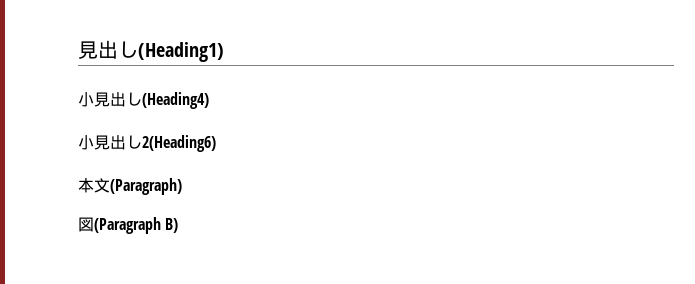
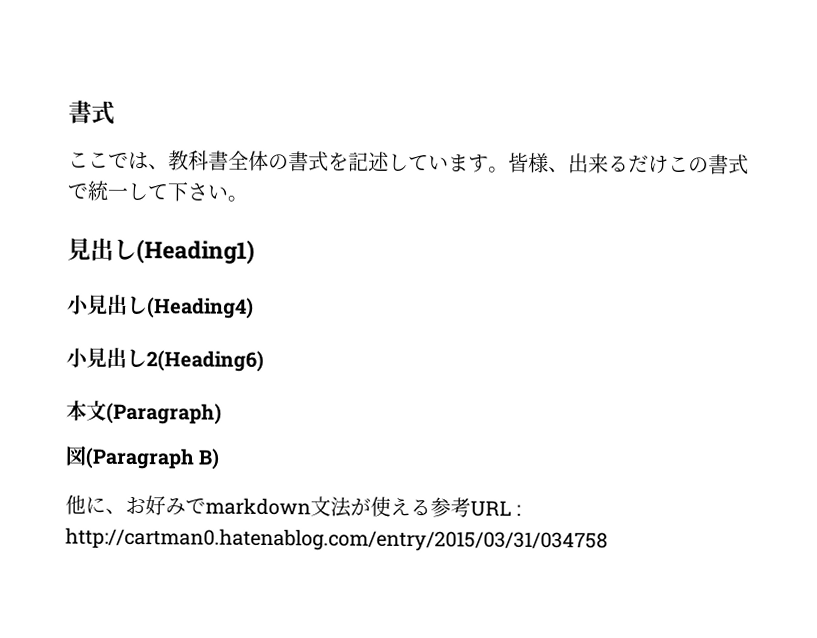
(78, 50) none -> [68,100,115,125] [68,150,749,175] [67,180,248,202] 書式 // ここでは、教科書全体の書式を記述しています。皆様、出来るだけこの書式で統一して下さい。 //
(179, 225) none -> [65,494,522,518] [65,527,608,553] // 他に、お好みでmarkdown文法が使える参考URL : http://cartman0.hatenablog.com/entry/2015/03/31/034758

